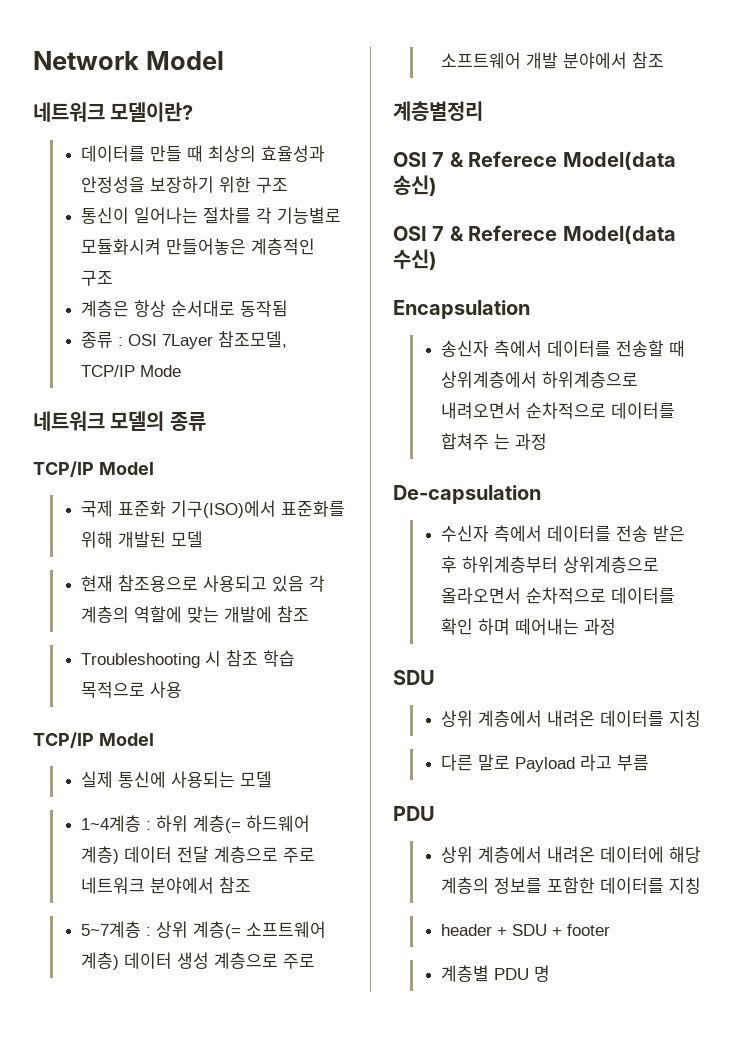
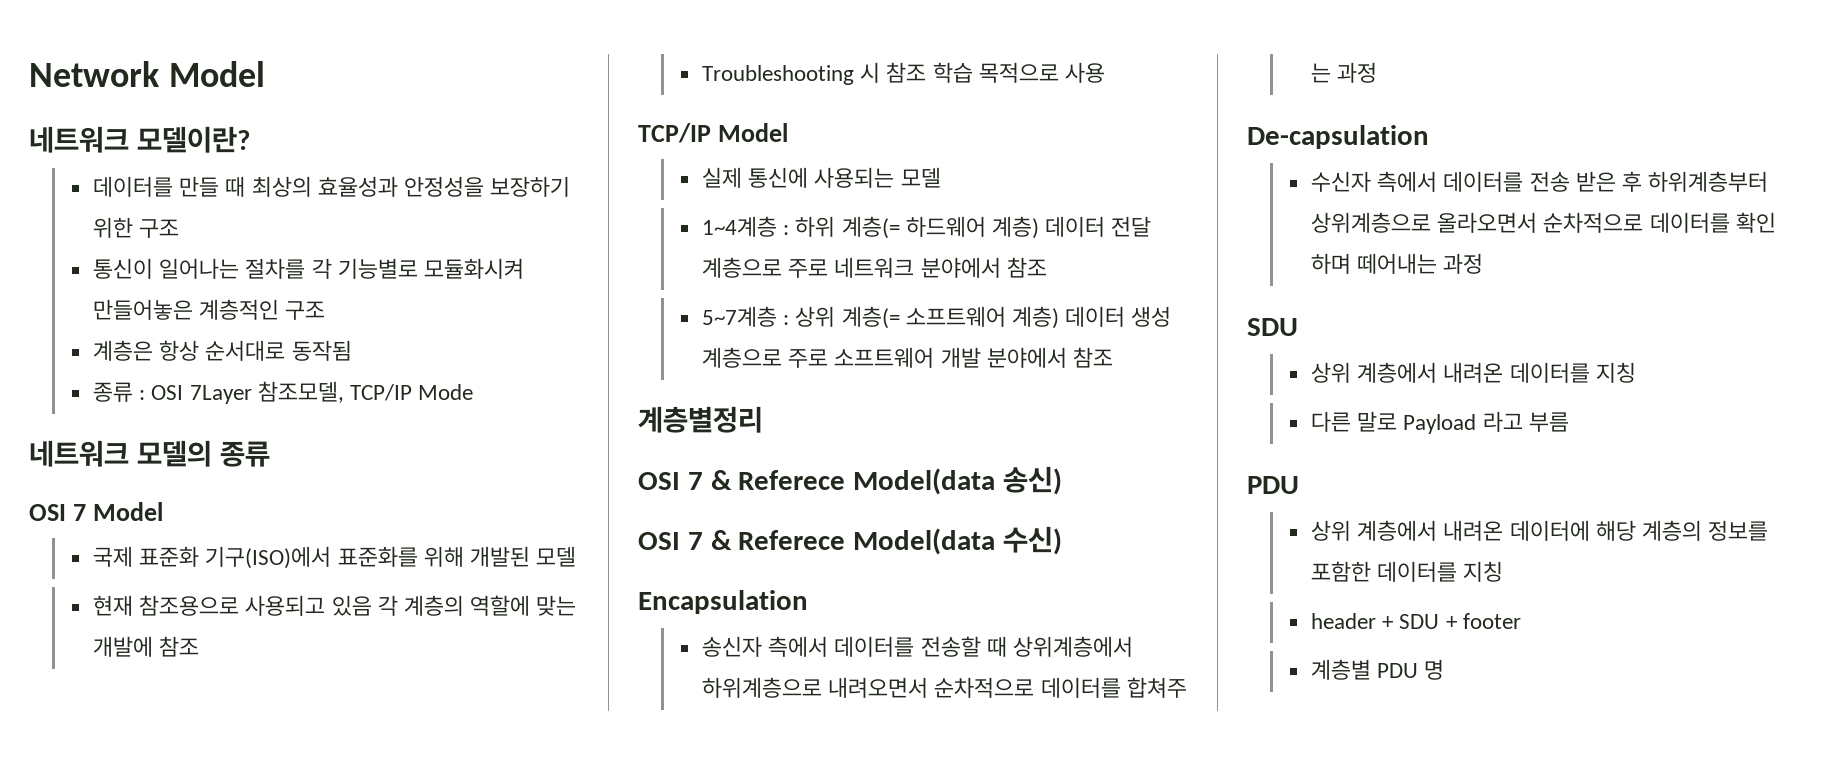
[33,461,94,477] TCP/IP -> [29,504,87,521] OSI 7

